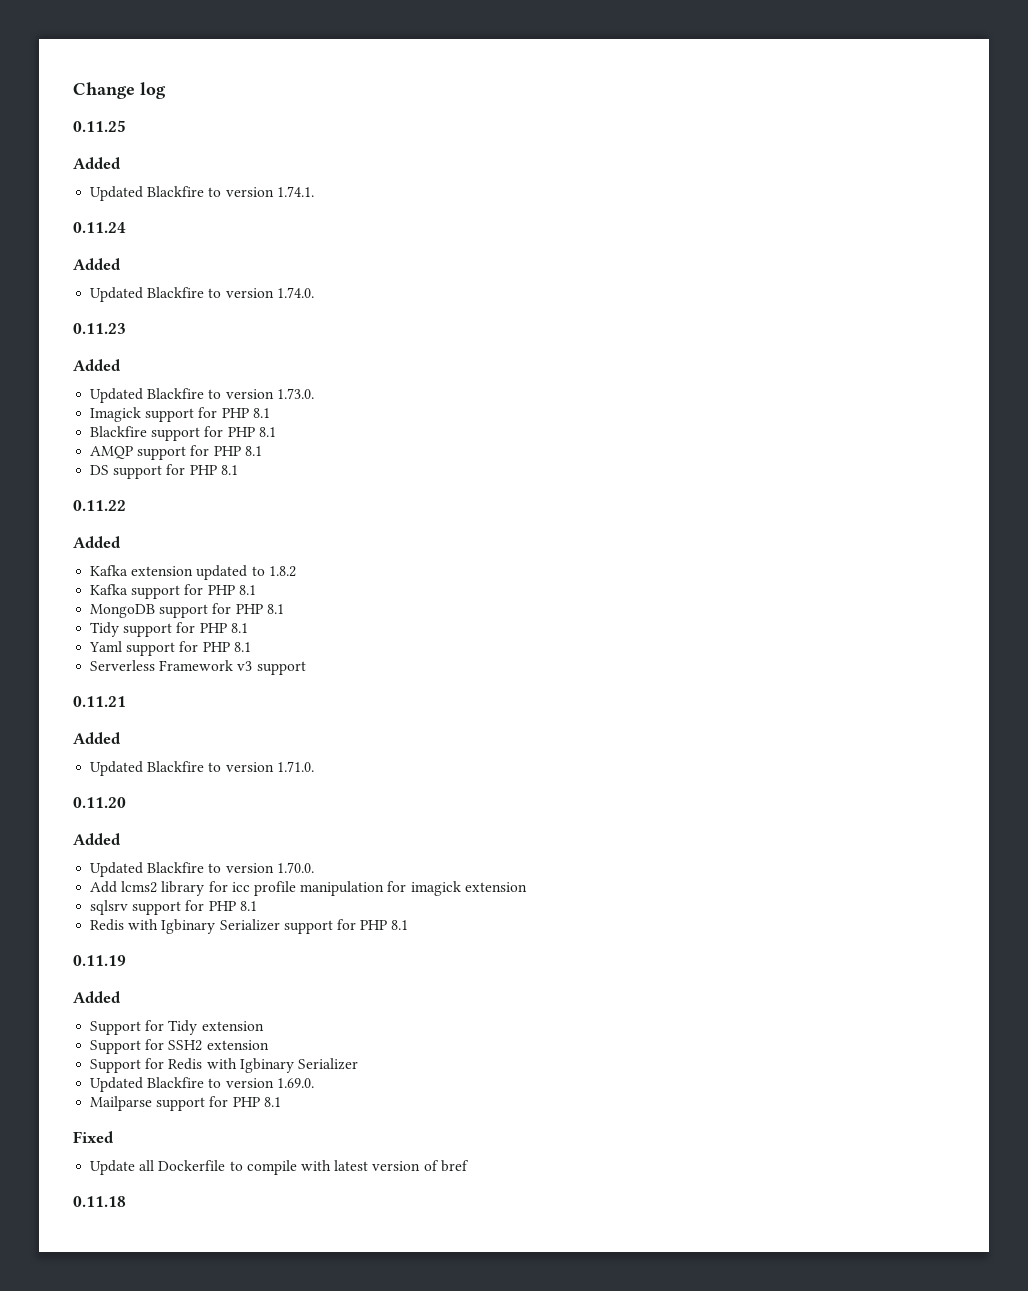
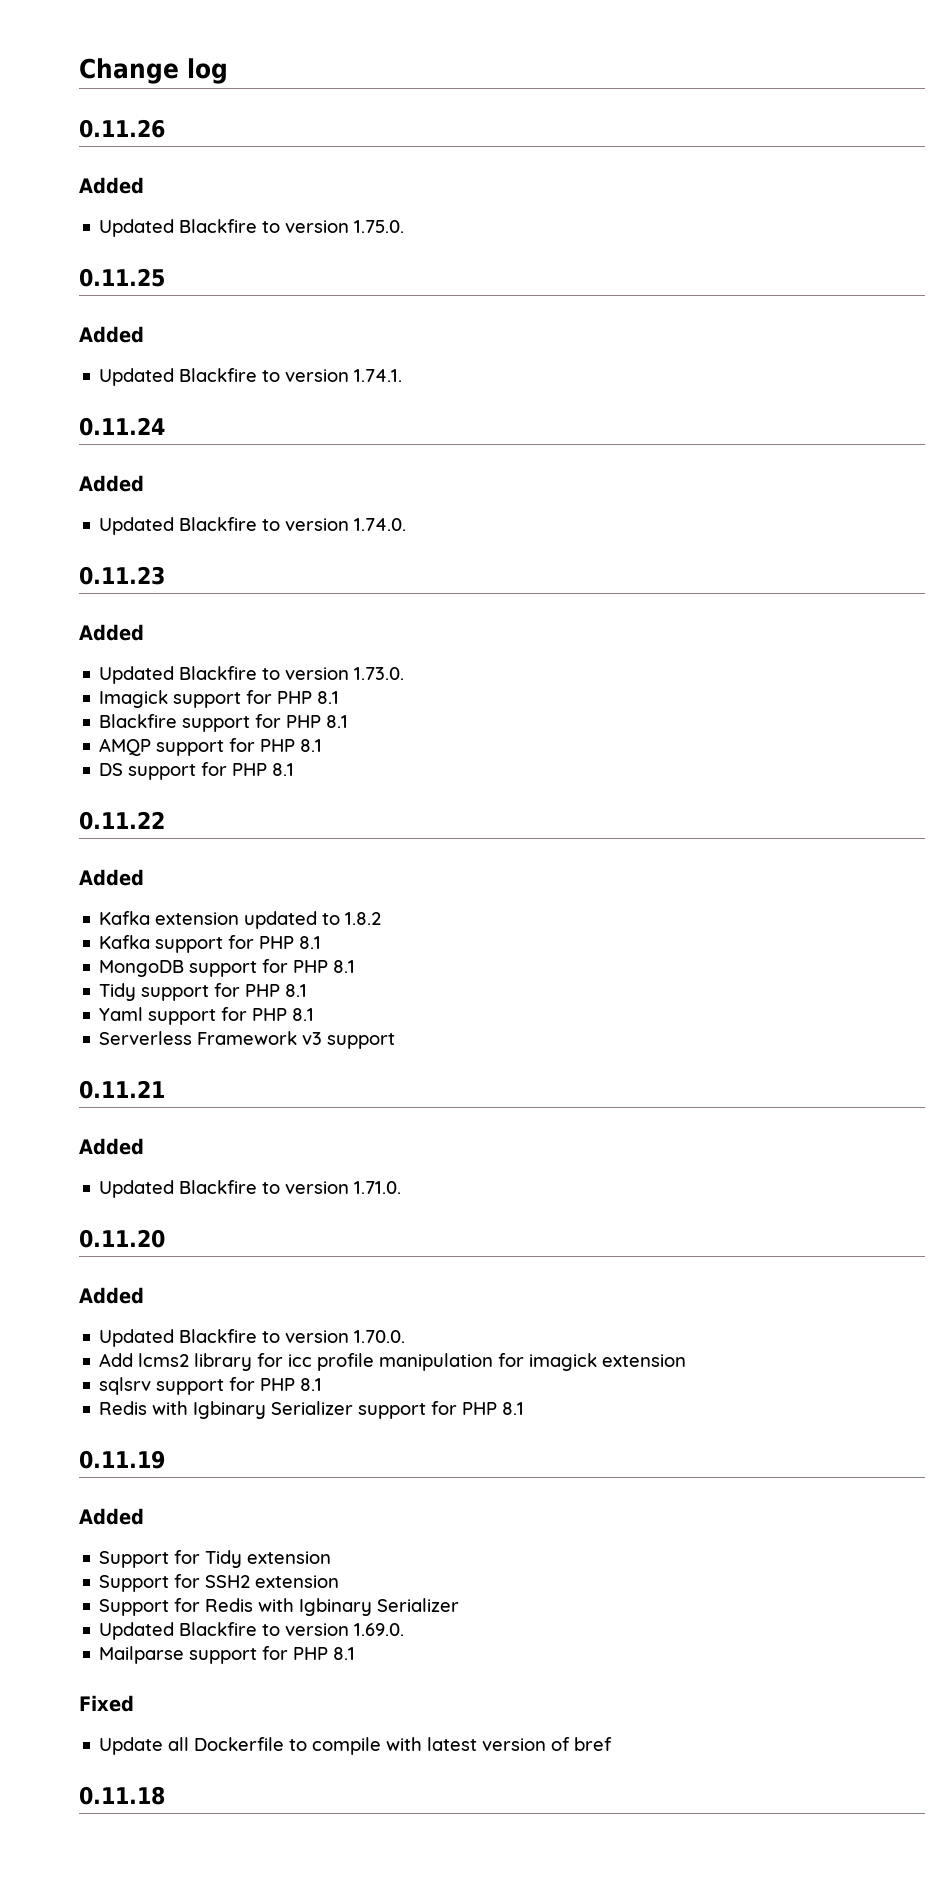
(166, 90) none -> [79,119,165,138] [79,177,144,194] [99,219,405,237] // 0.11.26 // Added // Updated Blackfire to version 1.75.0.

